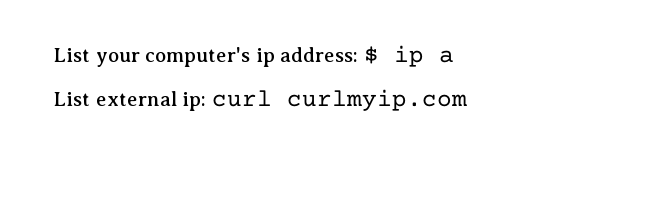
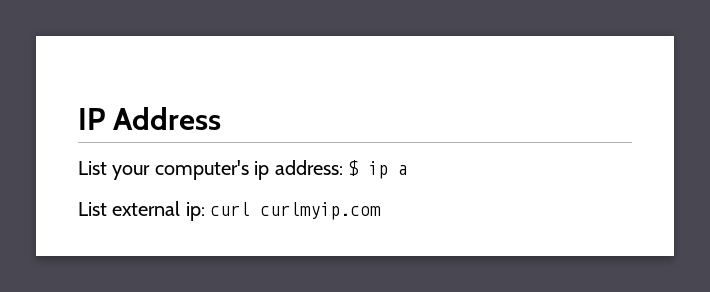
(54, 55) none -> [78,107,222,130] IP Address //

